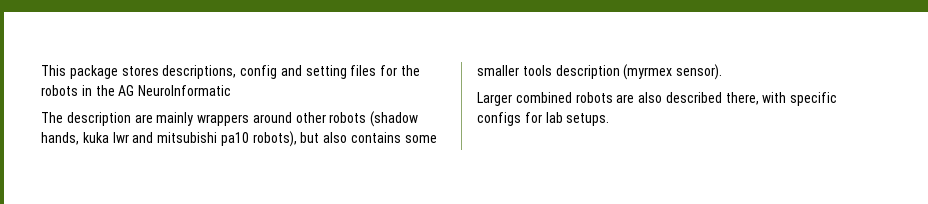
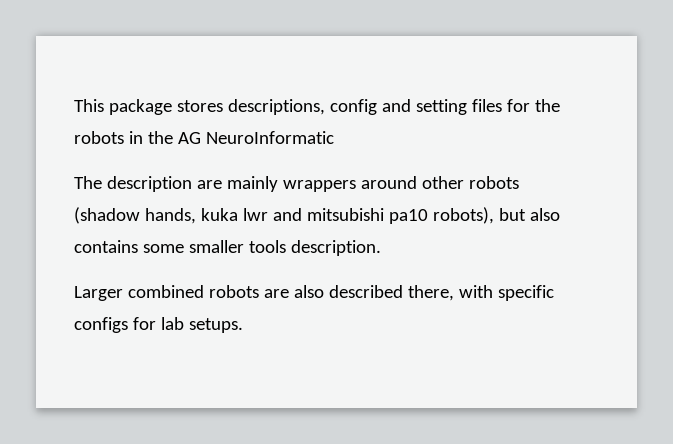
[555,64,723,80] description (myrmex sensor). -> [290,240,381,256] description.

